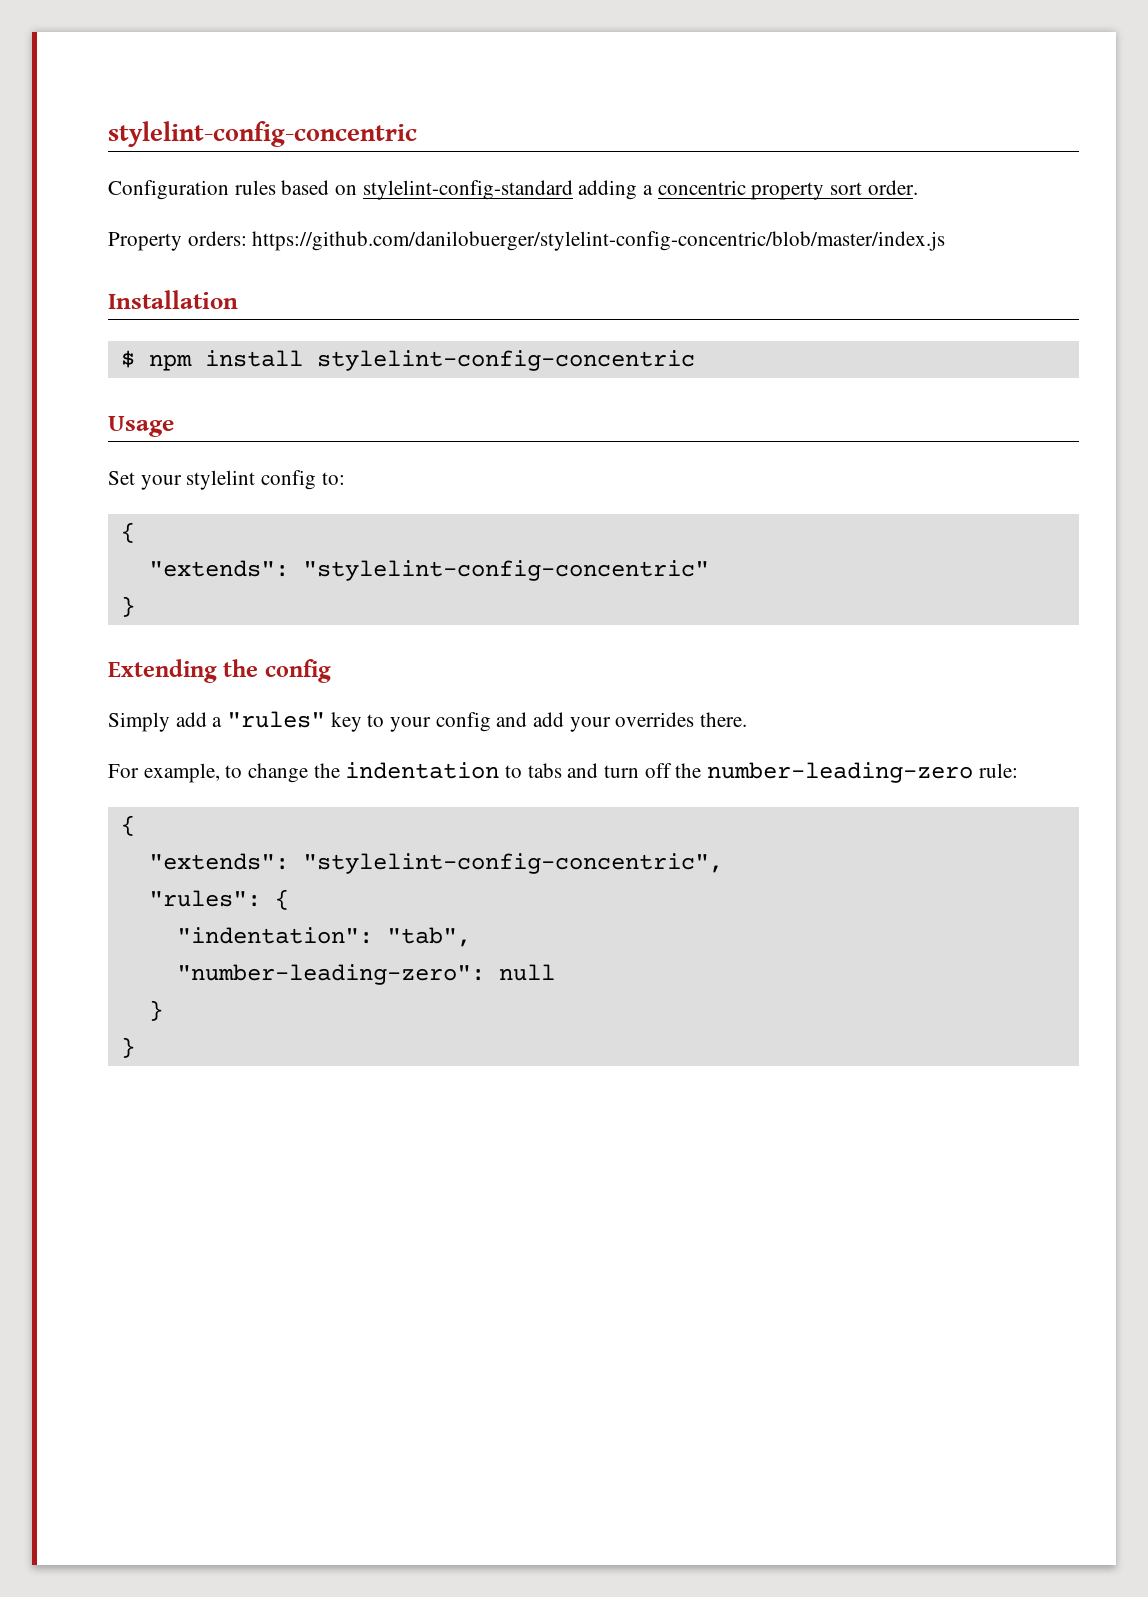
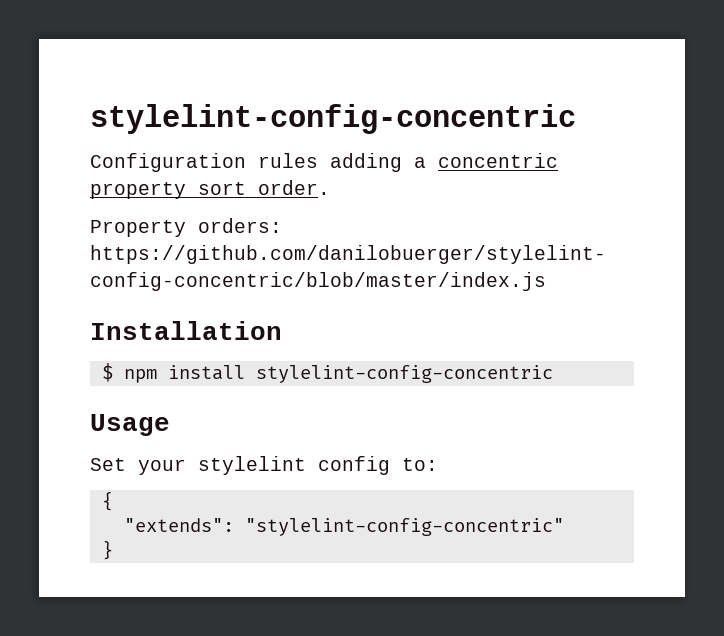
[281,180,573,200] based on stylelint-config-standard -> (318, 160) none
[108,659,331,683] [108,711,748,732] [108,762,1018,783] [120,815,135,836] [148,853,723,874] [148,889,289,910] [176,927,471,947] [176,964,555,985] [148,1000,163,1021] [120,1037,135,1058] // Extending the config // Simply add a "rules" key to your config and add your overrides there. // For example, to change the indentation to tabs and turn off the number-leading-zero rule: // { // "extends": "stylelint-config-concentric", // "rules": { // "indentation": "tab", // "number-leading-zero": null // } // } -> (113, 550) none

